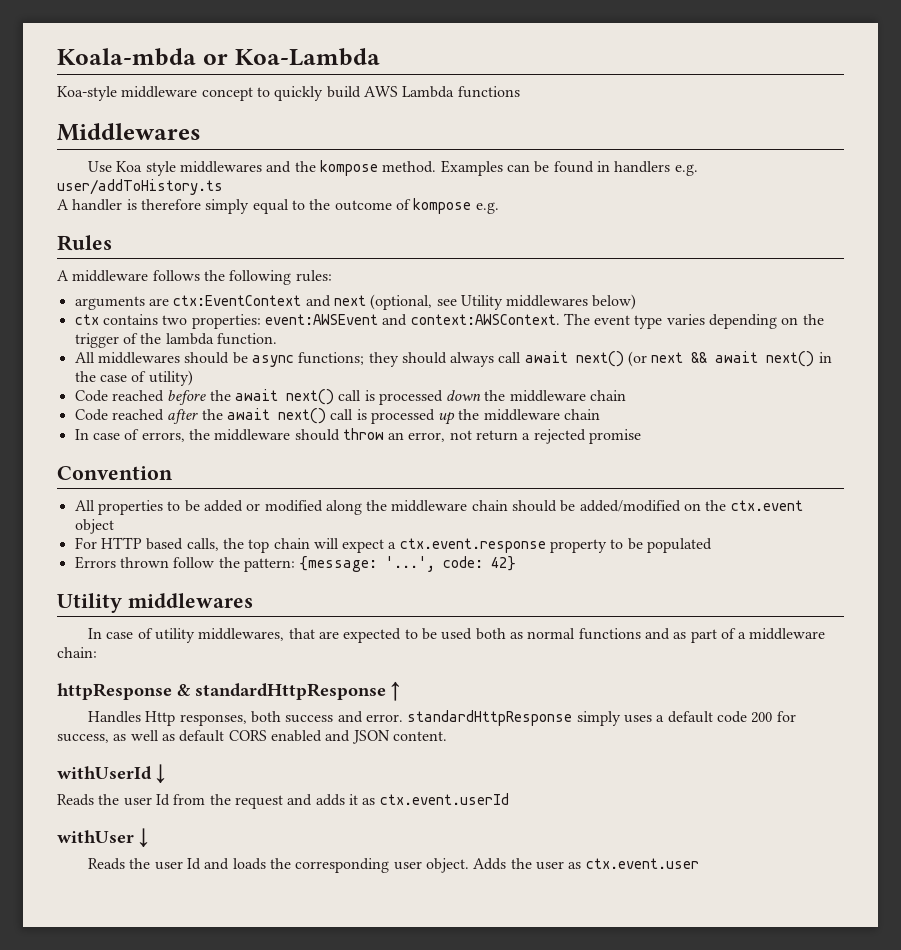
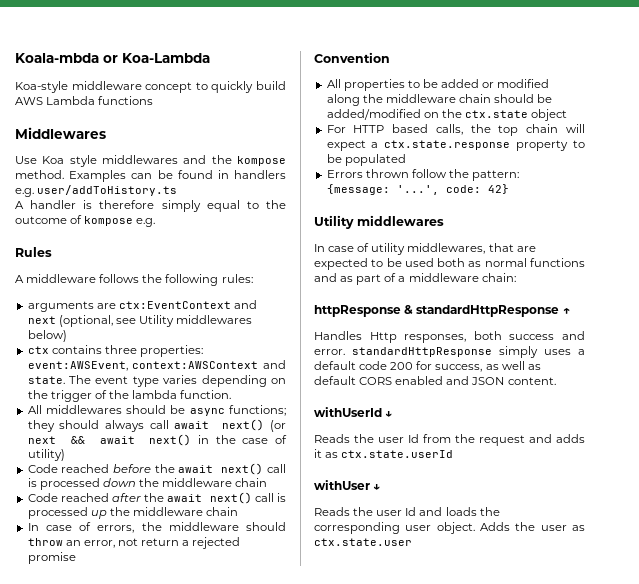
[162,314,560,329] two properties: event:AWSEvent and context:AWSContext. -> [104,345,203,357] [27,360,287,371] [27,376,65,384] three properties: event:AWSEvent, context:AWSContext and state.
[730,500,803,511] ctx.event -> [464,110,528,118] ctx.state
[399,538,546,553] ctx.event.response -> [384,140,511,150] ctx.state.response
[379,793,509,805] ctx.event.userId -> [341,450,454,458] ctx.state.userId
[585,858,699,869] ctx.event.user -> [314,538,412,546] ctx.state.user

